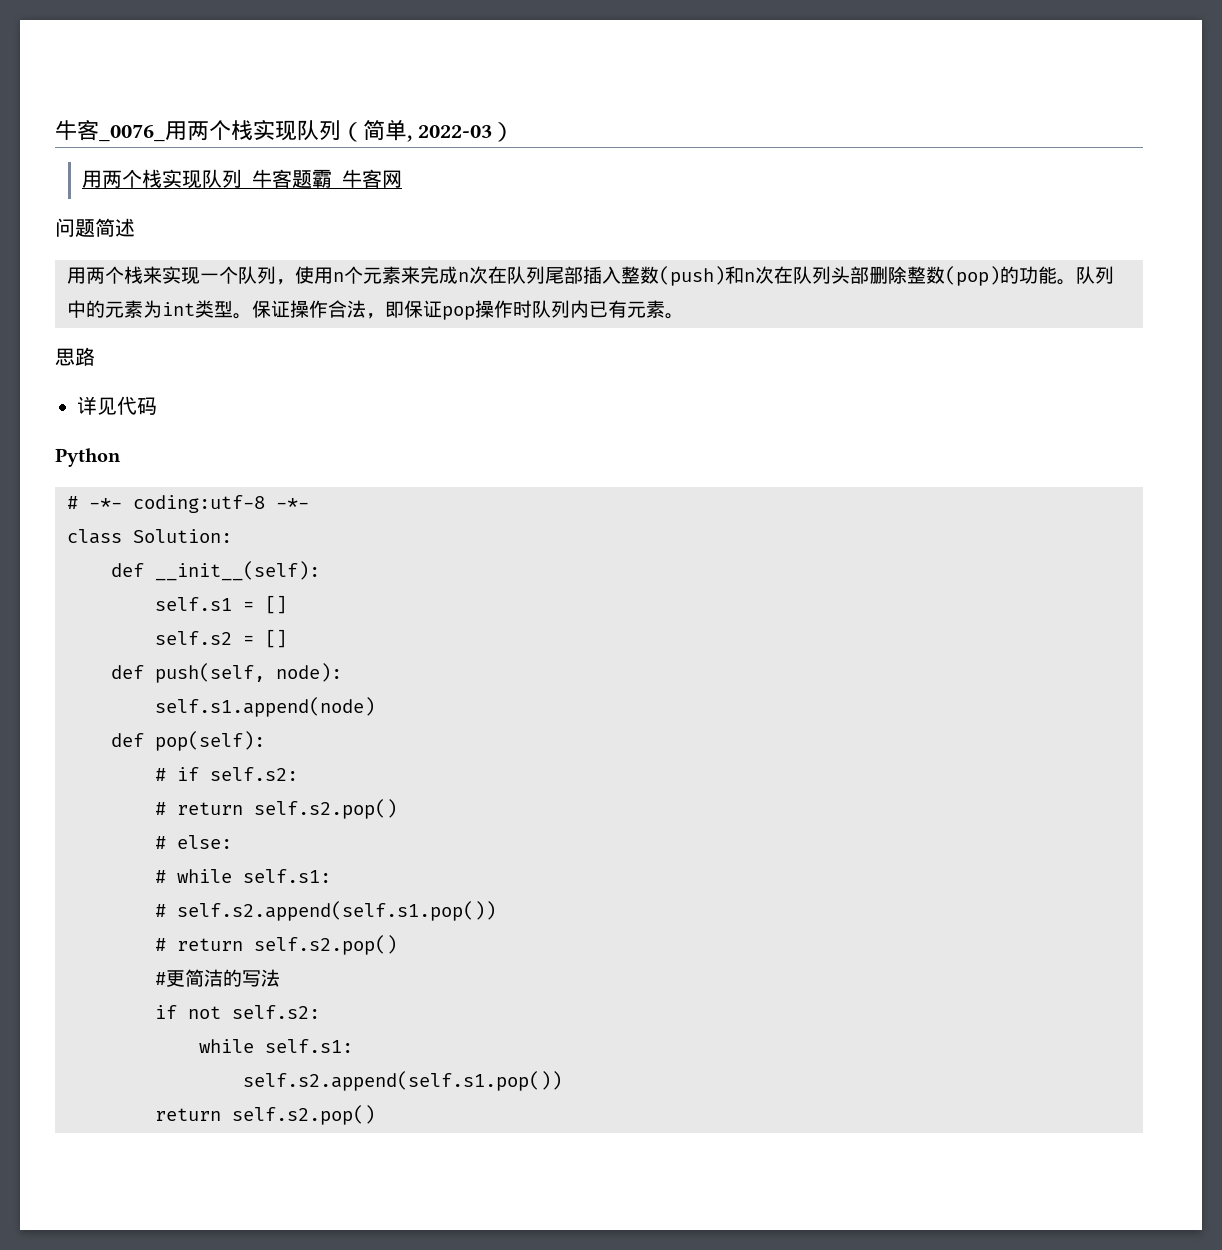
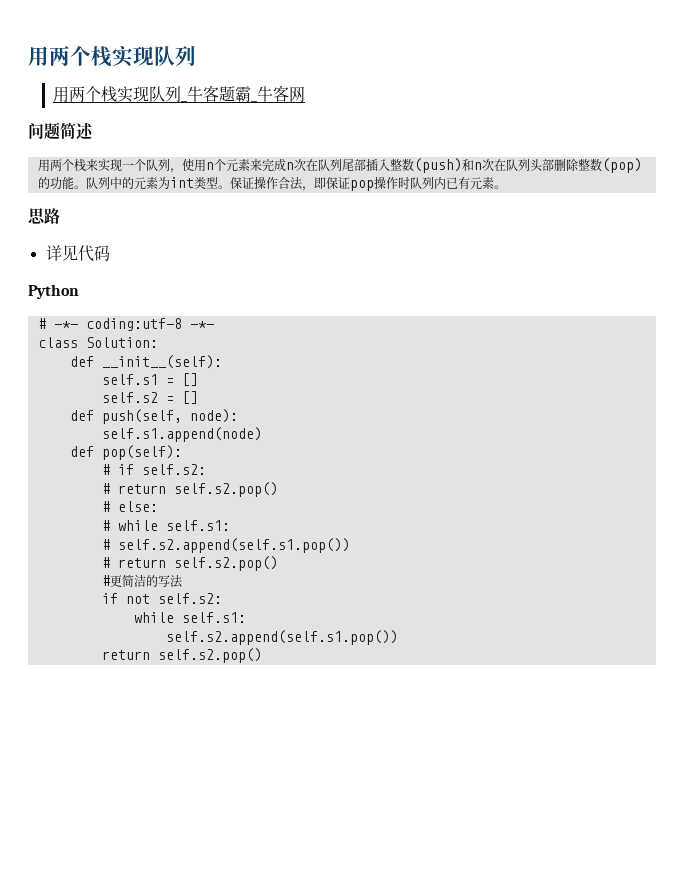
[55,120,514,142] 牛客_0076_用两个栈实现队列（简单, 2022-03） -> [28,46,196,67] 用两个栈实现队列

